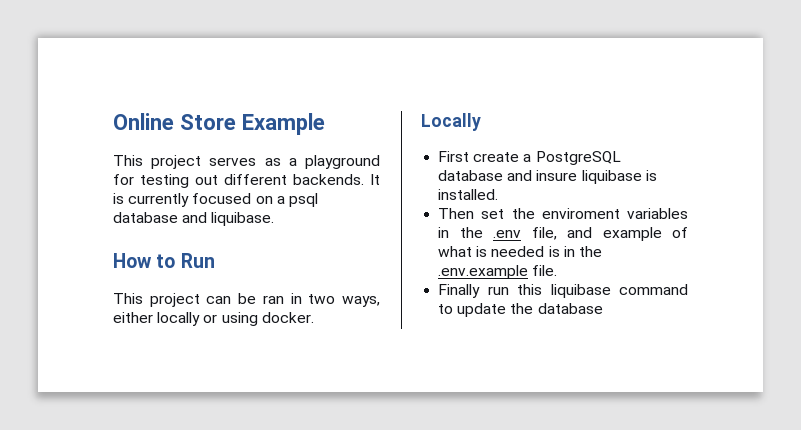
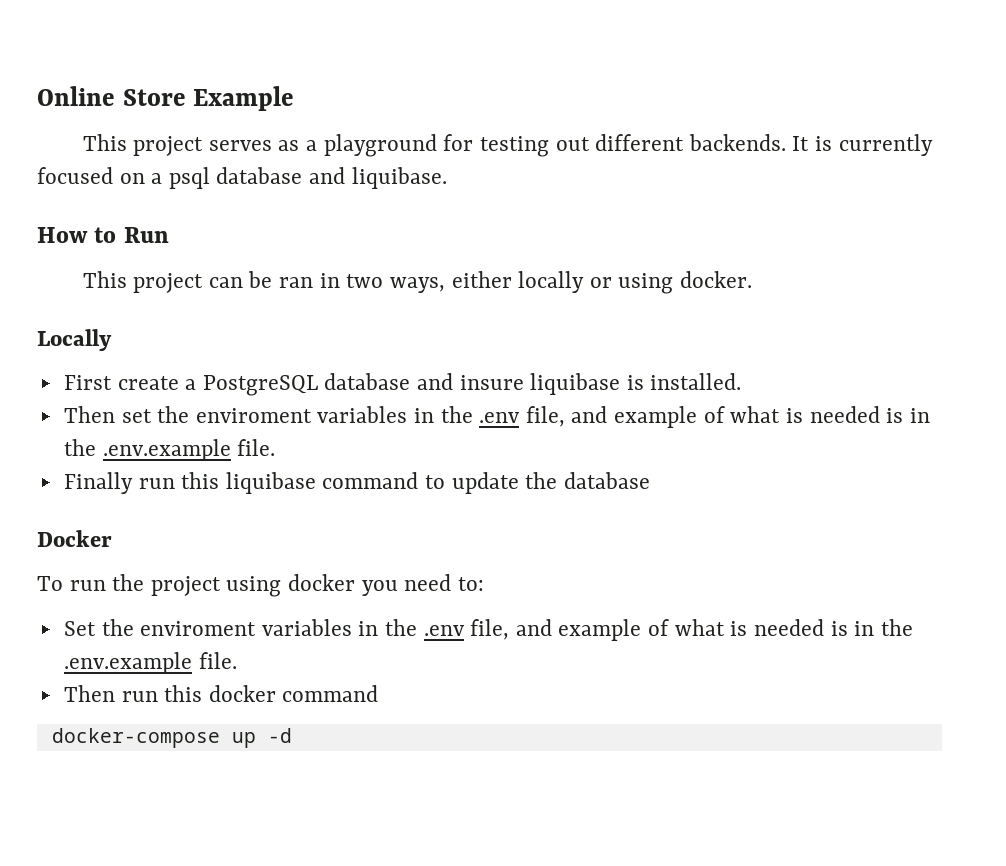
(603, 308) none -> [37,530,112,547] [37,574,484,597] [63,619,913,641] [63,652,237,674] [63,685,379,702] [51,728,292,748] // Docker // To run the project using docker you need to: // Set the enviroment variables in the .env file, and example of what is needed is in the .env.example file. // Then run this docker command // docker-compose up -d

